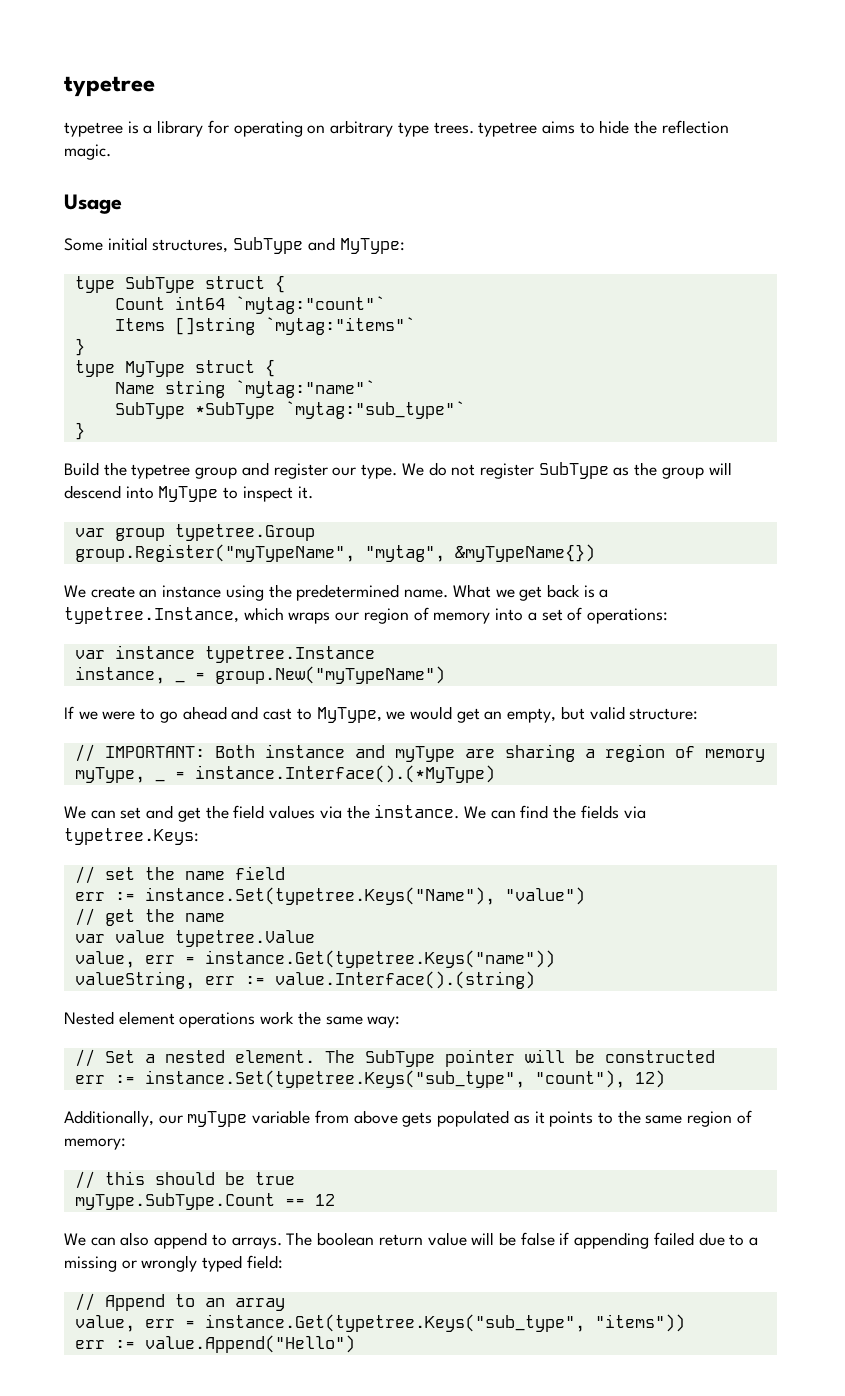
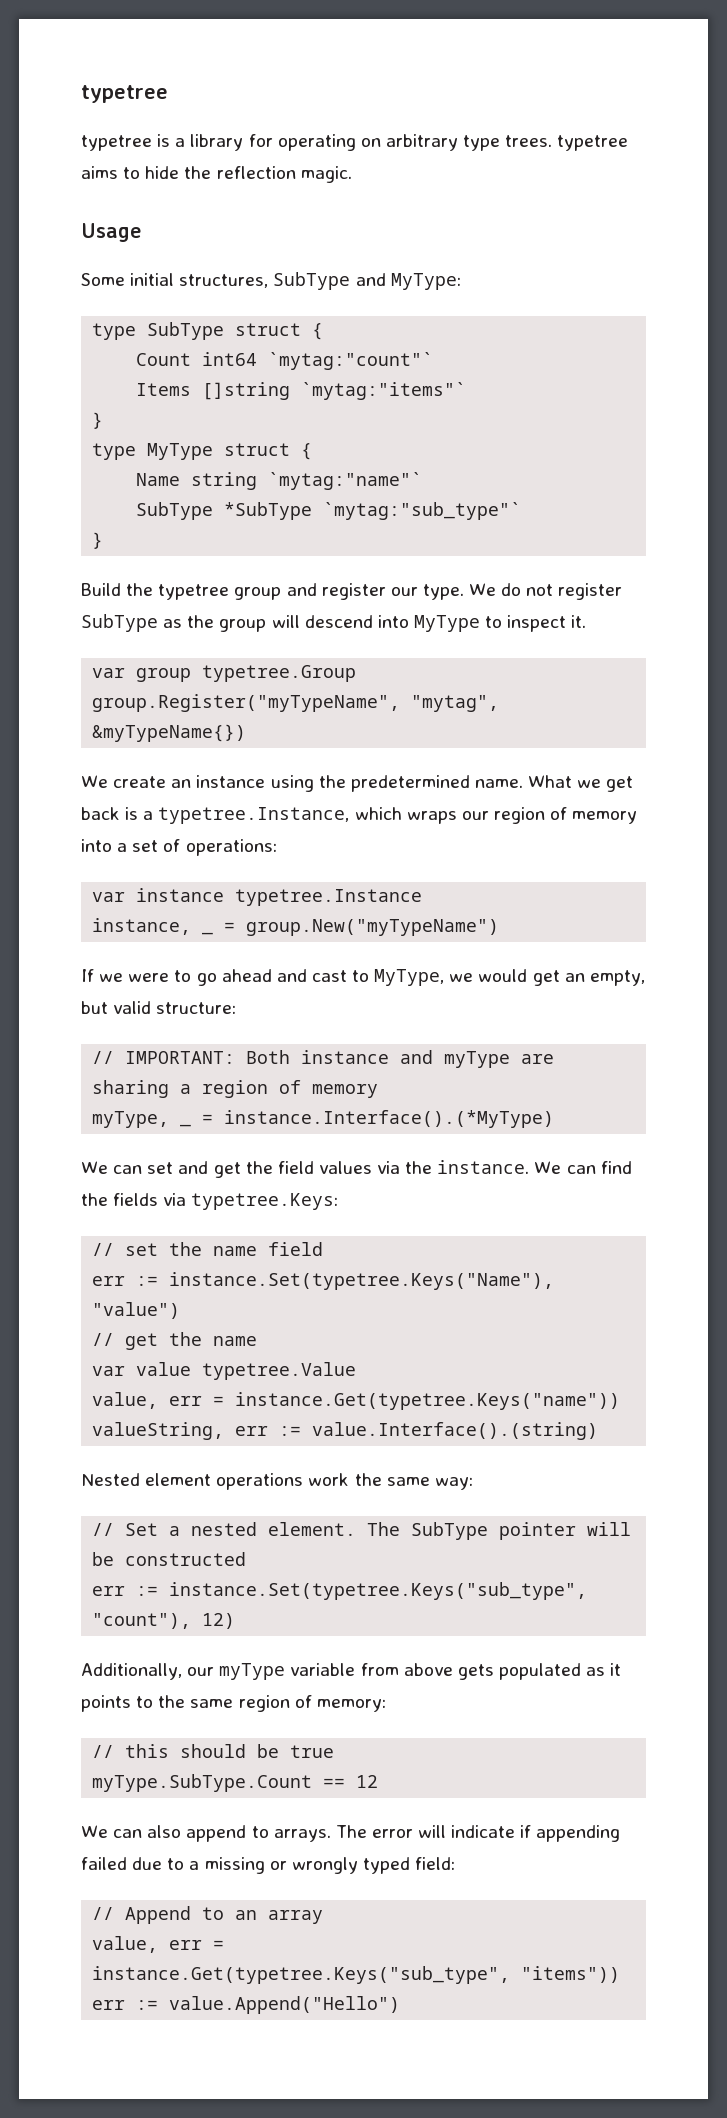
[317,1232,555,1246] boolean return value will be false -> [371,1825,516,1838] error will indicate

